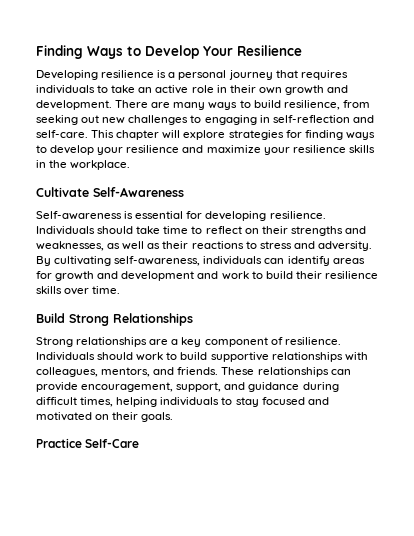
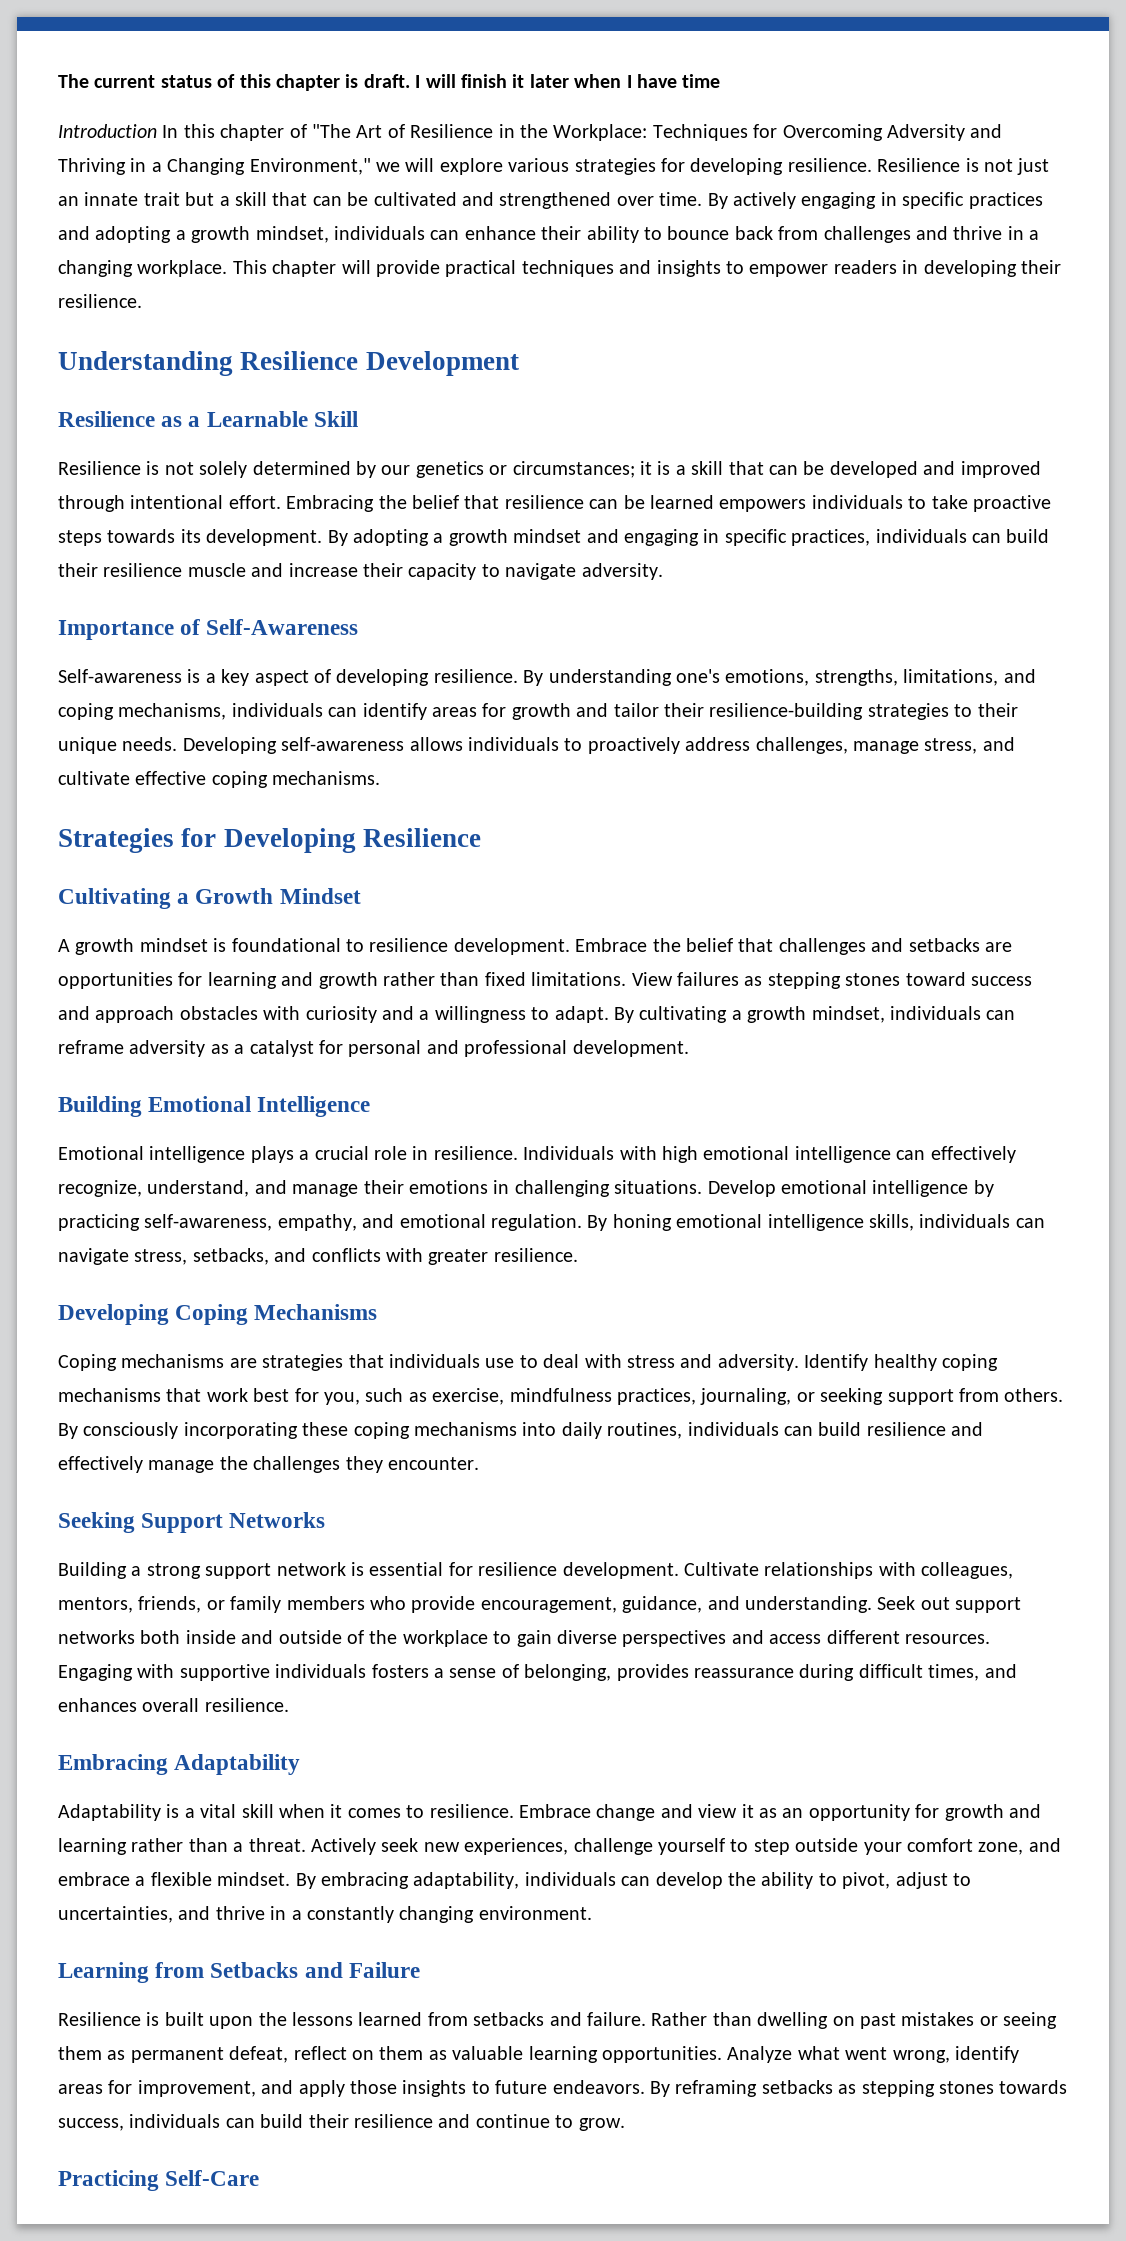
[36,45,302,59] [36,70,348,80] [36,85,349,95] [36,100,370,110] [36,115,374,125] [36,130,375,140] [36,145,375,155] [36,160,131,170] [36,187,184,197] [36,211,326,221] [36,226,366,236] [36,241,372,251] [36,256,201,266] Finding Ways to Develop Your Resilience // Developing resilience is a personal journey that requires individuals to take an active role in their own growth and development. There are many ways to build resilience, from seeking out new challenges to engaging in self-reflection and self-care. This chapter will explore strategies for finding ways to develop your resilience and maximize your resilience skills in the workplace. // Cultivate Self-Awareness // Self-awareness is essential for developing resilience. Individuals should take time to reflect on their strengths and weaknesses, as well as their reactions to stress and adversity. By cultivating self-awareness, -> [58,74,721,91] [58,124,1003,141] [58,158,1050,175] [58,192,1043,209] [58,226,1040,243] [58,260,1061,277] [58,294,142,308] [58,351,519,376] [58,411,358,427] [58,461,1041,478] [58,495,1051,512] [58,529,1050,546] [58,563,663,580] [58,619,359,640] [58,669,1036,686] [58,703,227,720] The current status of this chapter is draft. I will finish it later when I have time // Introduction In this chapter of "The Art of Resilience in the Workplace: Techniques for Overcoming Adversity and Thriving in a Changing Environment," we will explore various strategies for developing resilience. Resilience is not just an innate trait but a skill that can be cultivated and strengthened over time. By actively engaging in specific practices and adopting a growth mindset, individuals can enhance their ability to bounce back from challenges and thrive in a changing workplace. This chapter will provide practical techniques and insights to empower readers in developing their resilience. // Understanding Resilience Development // Resilience as a Learnable Skill // Resilience is not solely determined by our genetics or circumstances; it is a skill that can be developed and improved through intentional effort. Embracing the belief that resilience can be learned empowers individuals to take proactive steps towards its development. By adopting a growth mindset and engaging in specific practices, individuals can build their resilience muscle and increase their capacity to navigate adversity. // Importance of Self-Awareness // Self-awareness is a key aspect of developing resilience. By understanding one's emotions, strengths, limitations, and coping mechanisms,
[121,271,378,281] [36,286,121,295] [36,313,193,326] [36,337,341,347] [36,352,368,362] [36,367,351,377] [36,382,339,392] [36,397,329,407] [36,412,174,422] [36,438,82,448] development and work to build their resilience skills over time. // Build Strong Relationships // Strong relationships are a key component of resilience. Individuals should work to build supportive relationships with colleagues, mentors, and friends. These relationships can provide encouragement, support, and guidance during difficult times, helping individuals to stay focused and motivated on their goals. // Practice -> [613,703,1018,720] [58,737,1015,754] [58,771,381,788] [58,828,481,853] [58,888,361,909] [58,938,1012,955] [58,972,1032,989] [58,1006,1016,1023] [58,1040,689,1057] [58,1096,371,1117] [58,1146,1016,1163] [58,1180,994,1197] [58,1214,1045,1231] [58,1248,578,1265] [58,1304,378,1325] [58,1354,998,1371] [58,1388,1064,1405] [58,1422,984,1439] [58,1456,479,1473] [58,1512,326,1533] [58,1562,1014,1579] [58,1596,1022,1613] [58,1630,990,1647] [58,1664,1017,1681] [58,1698,289,1712] [58,1754,301,1775] [58,1804,1041,1821] [58,1838,1061,1855] [58,1872,971,1889] [58,1906,592,1923] [58,1962,420,1983] [58,2012,1058,2029] [58,2046,1019,2063] [58,2080,1068,2097] [58,2114,625,2131] [58,2170,159,2191] tailor their resilience-building strategies to their unique needs. Developing self-awareness allows individuals to proactively address challenges, manage stress, and cultivate effective coping mechanisms. // Strategies for Developing Resilience // Cultivating a Growth Mindset // A growth mindset is foundational to resilience development. Embrace the belief that challenges and setbacks are opportunities for learning and growth rather than fixed limitations. View failures as stepping stones toward success and approach obstacles with curiosity and a willingness to adapt. By cultivating a growth mindset, individuals can reframe adversity as a catalyst for personal and professional development. // Building Emotional Intelligence // Emotional intelligence plays a crucial role in resilience. Individuals with high emotional intelligence can effectively recognize, understand, and manage their emotions in challenging situations. Develop emotional intelligence by practicing self-awareness, empathy, and emotional regulation. By honing emotional intelligence skills, individuals can navigate stress, setbacks, and conflicts with greater resilience. // Developing Coping Mechanisms // Coping mechanisms are strategies that individuals use to deal with stress and adversity. Identify healthy coping mechanisms that work best for you, such as exercise, mindfulness practices, journaling, or seeking support from others. By consciously incorporating these coping mechanisms into daily routines, individuals can build resilience and effectively manage the challenges they encounter. // Seeking Support Networks // Building a strong support network is essential for resilience development. Cultivate relationships with colleagues, mentors, friends, or family members who provide encouragement, guidance, and understanding. Seek out support networks both inside and outside of the workplace to gain diverse perspectives and access different resources. Engaging with supportive individuals fosters a sense of belonging, provides reassurance during difficult times, and enhances overall resilience. // Embracing Adaptability // Adaptability is a vital skill when it comes to resilience. Embrace change and view it as an opportunity for growth and learning rather than a threat. Actively seek new experiences, challenge yourself to step outside your comfort zone, and embrace a flexible mindset. By embracing adaptability, individuals can develop the ability to pivot, adjust to uncertainties, and thrive in a constantly changing environment. // Learning from Setbacks and Failure // Resilience is built upon the lessons learned from setbacks and failure. Rather than dwelling on past mistakes or seeing them as permanent defeat, reflect on them as valuable learning opportunities. Analyze what went wrong, identify areas for improvement, and apply those insights to future endeavors. By reframing setbacks as stepping stones towards success, individuals can build their resilience and continue to grow. // Practicing

